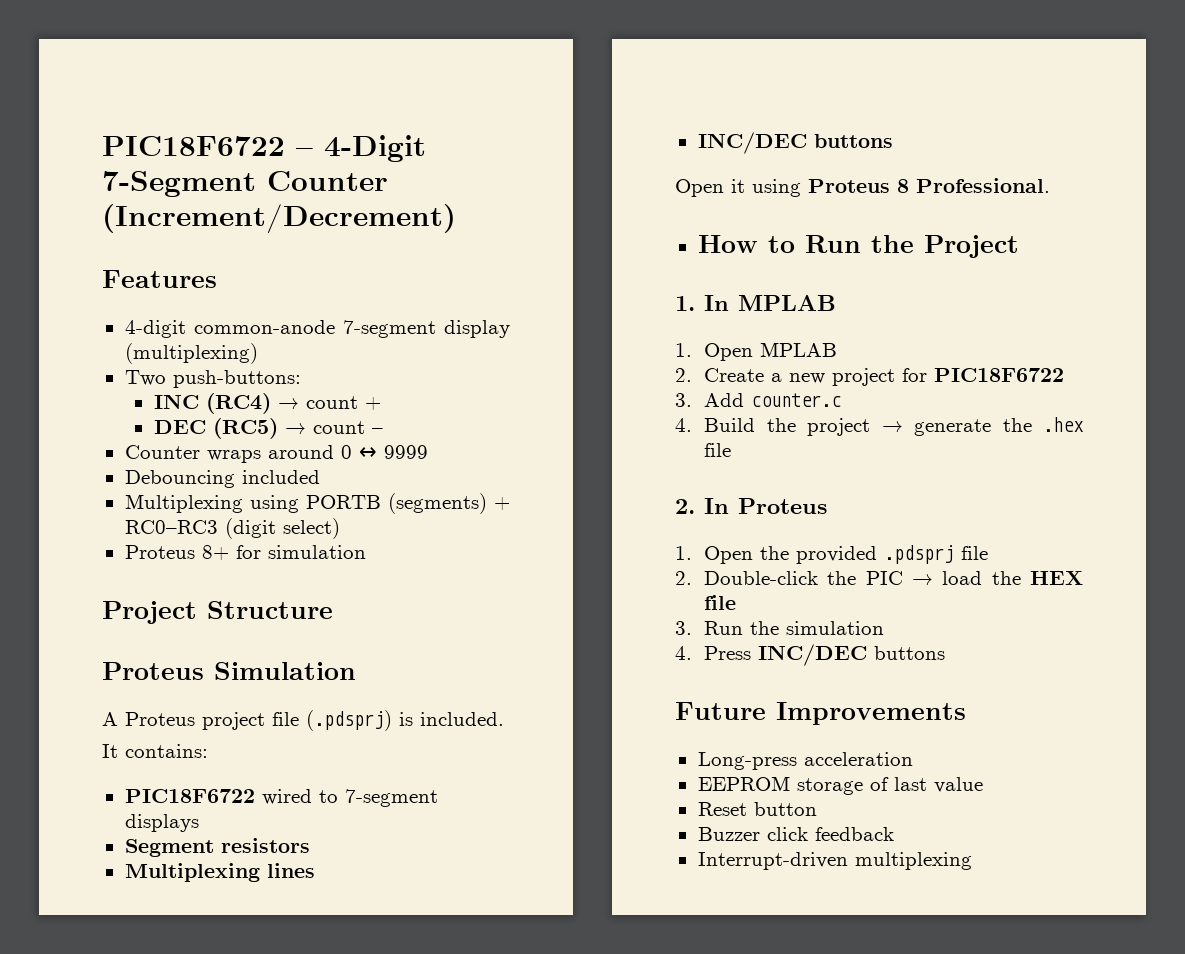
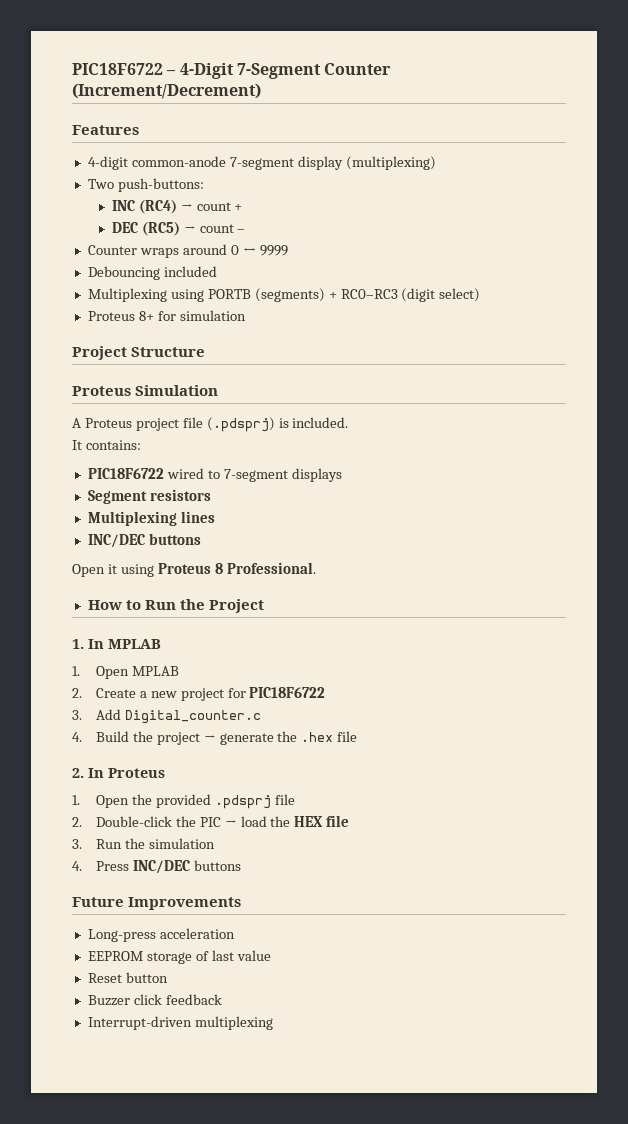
[751,393,842,407] counter.c -> [124,710,261,724] Digital_counter.c

